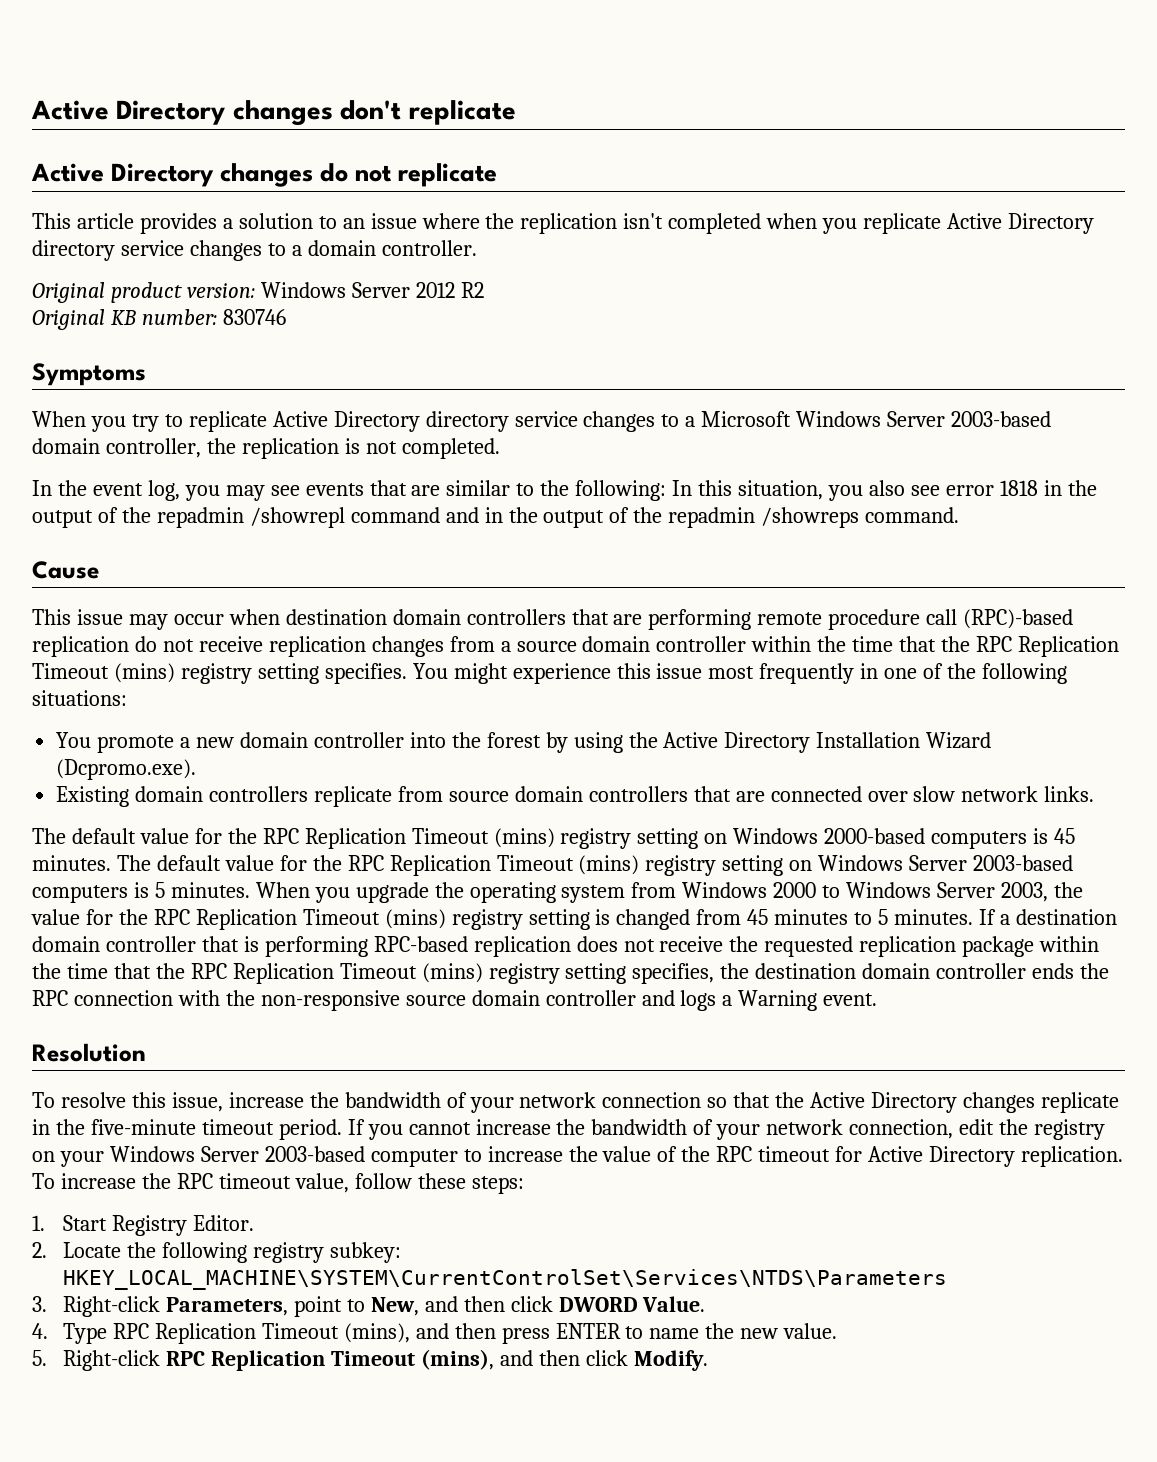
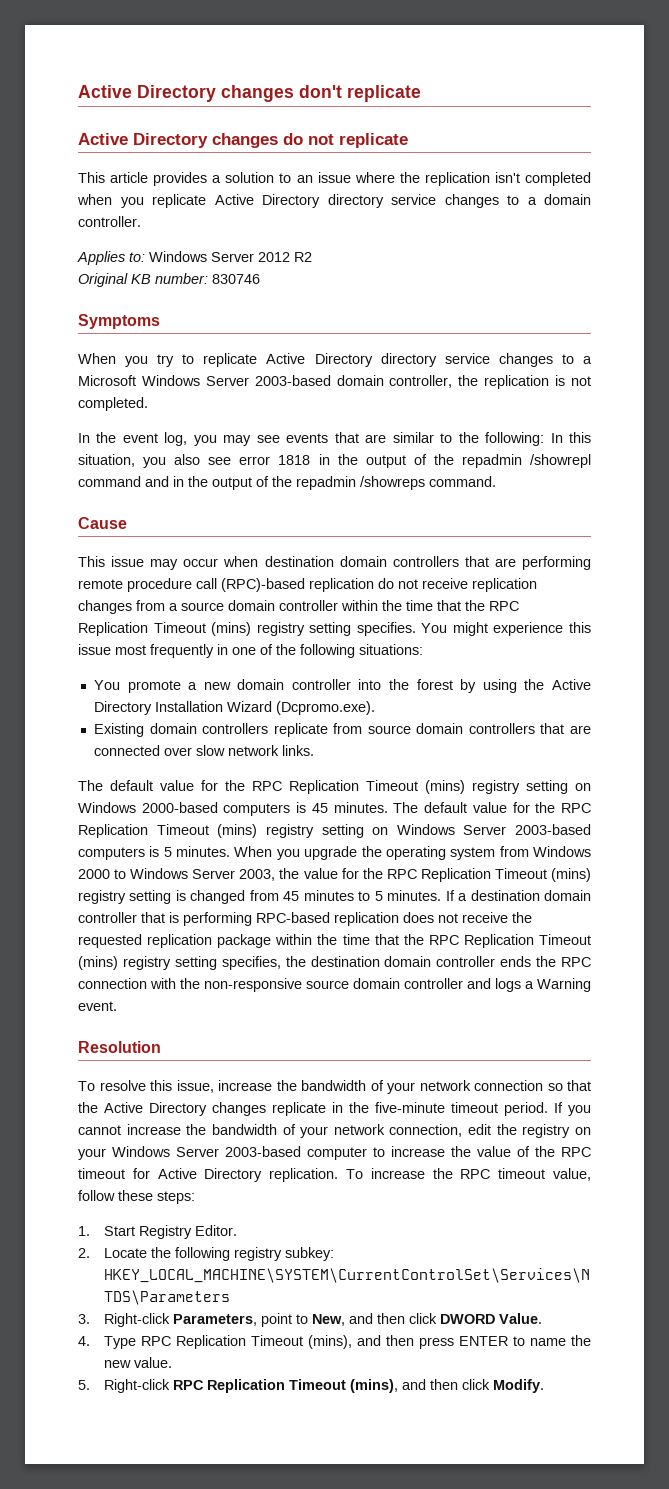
[32,282,255,303] Original product version: -> [77,251,145,265] Applies to:

